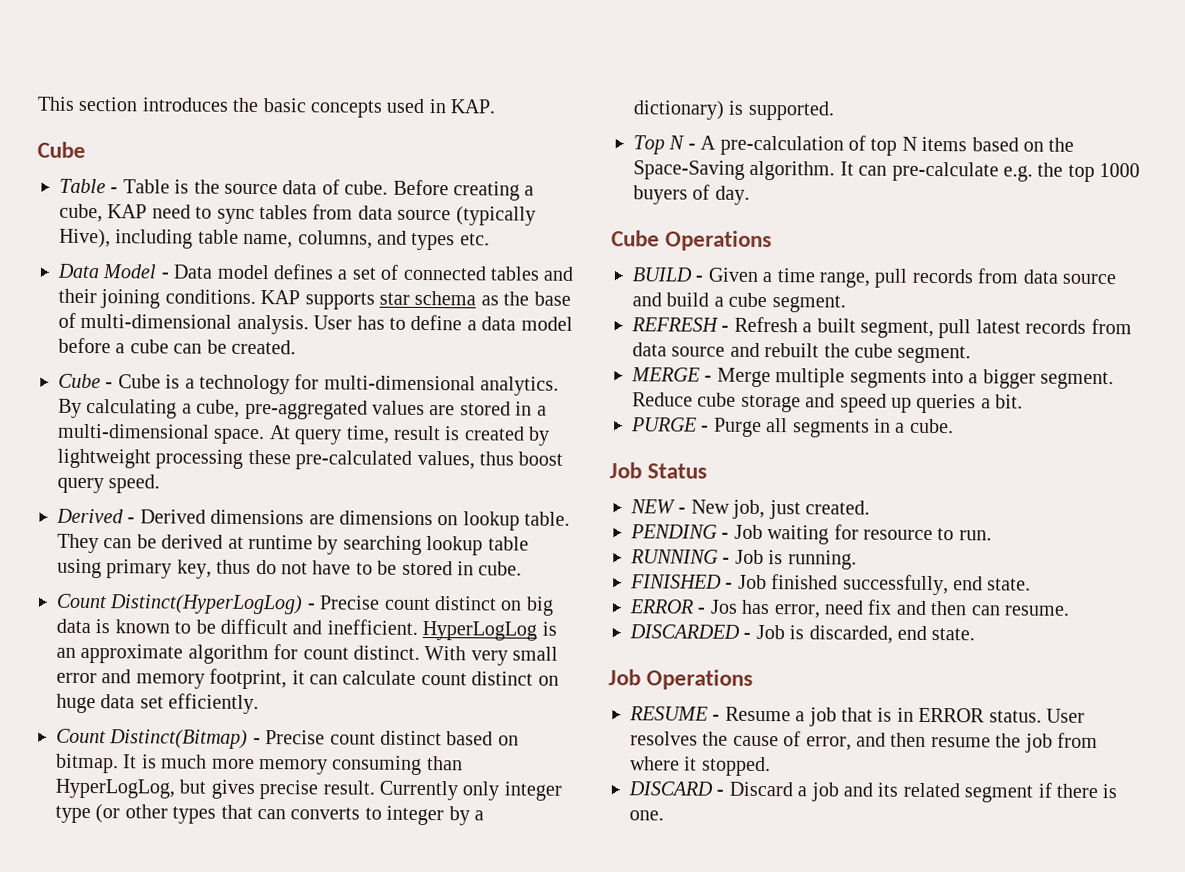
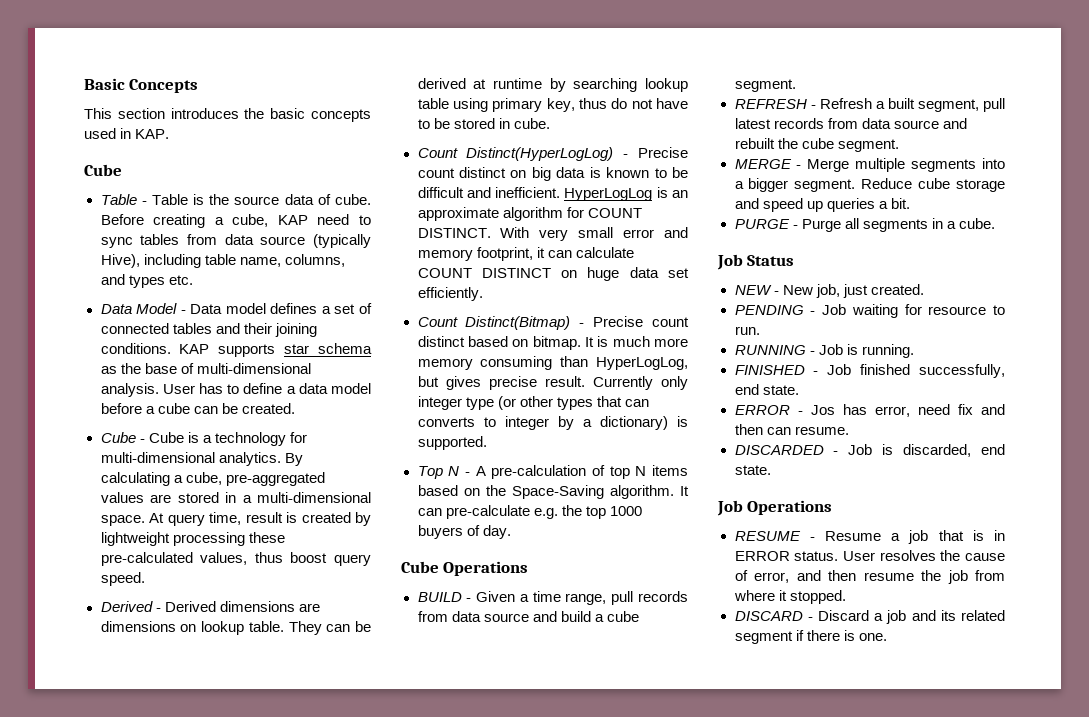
(37, 103) none -> [84,78,199,93] Basic Concepts //
[302,645,420,660] count distinct. -> [587,208,642,218] [417,228,491,238] COUNT DISTINCT.
[420,671,534,686] count distinct -> [417,268,551,278] COUNT DISTINCT

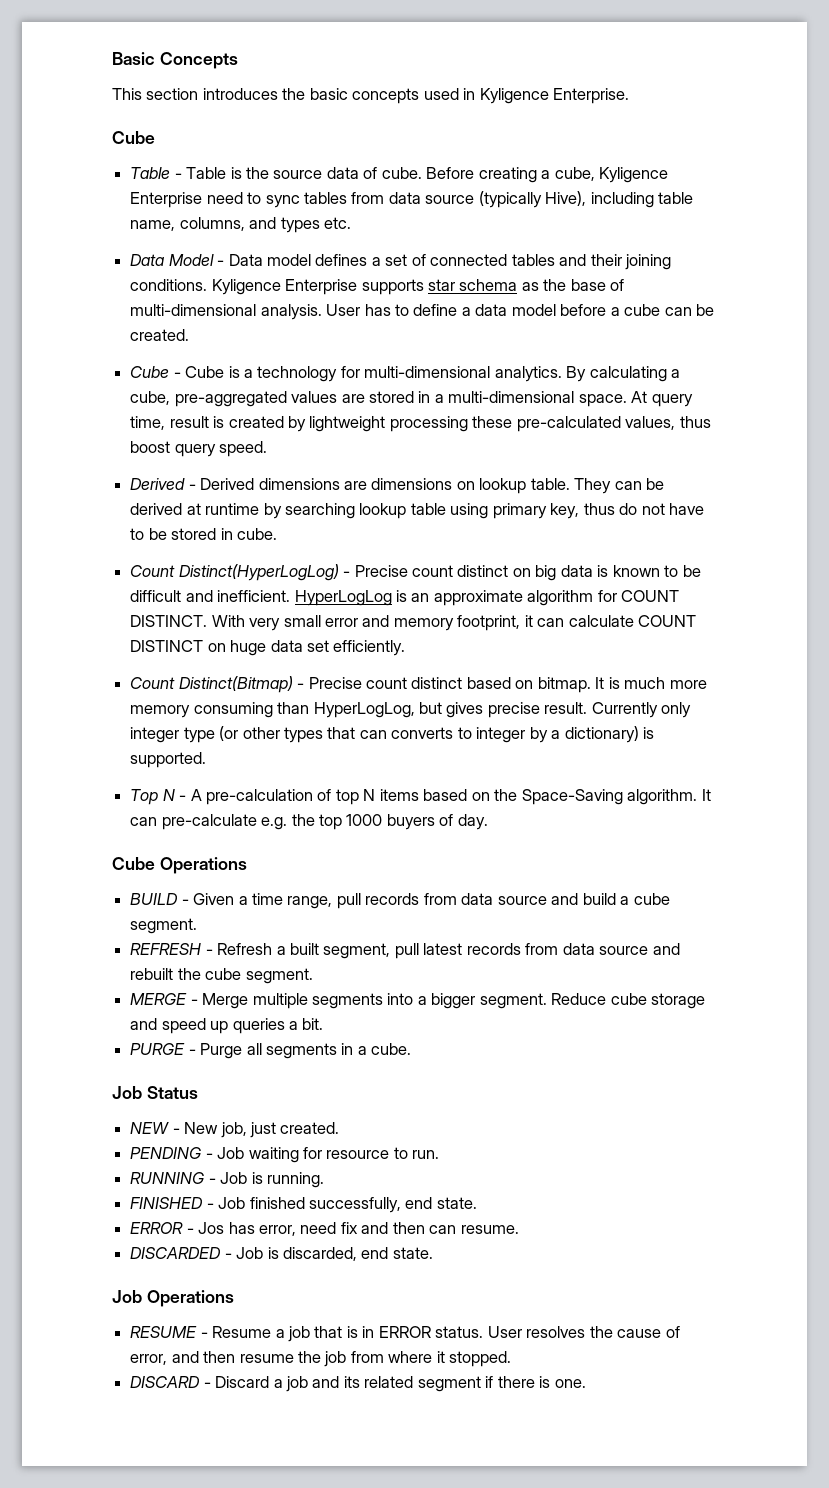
[135,129,170,139] KAP. -> [479,88,630,104] Kyligence Enterprise.
[277,215,308,225] KAP -> [599,167,669,183] [130,192,203,208] Kyligence Enterprise
[179,344,210,354] KAP -> [211,279,358,295] Kyligence Enterprise

